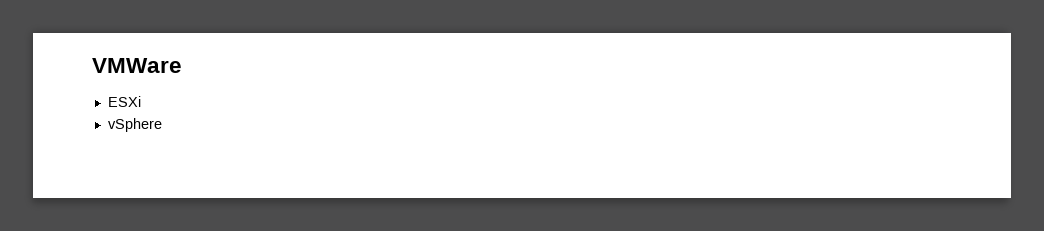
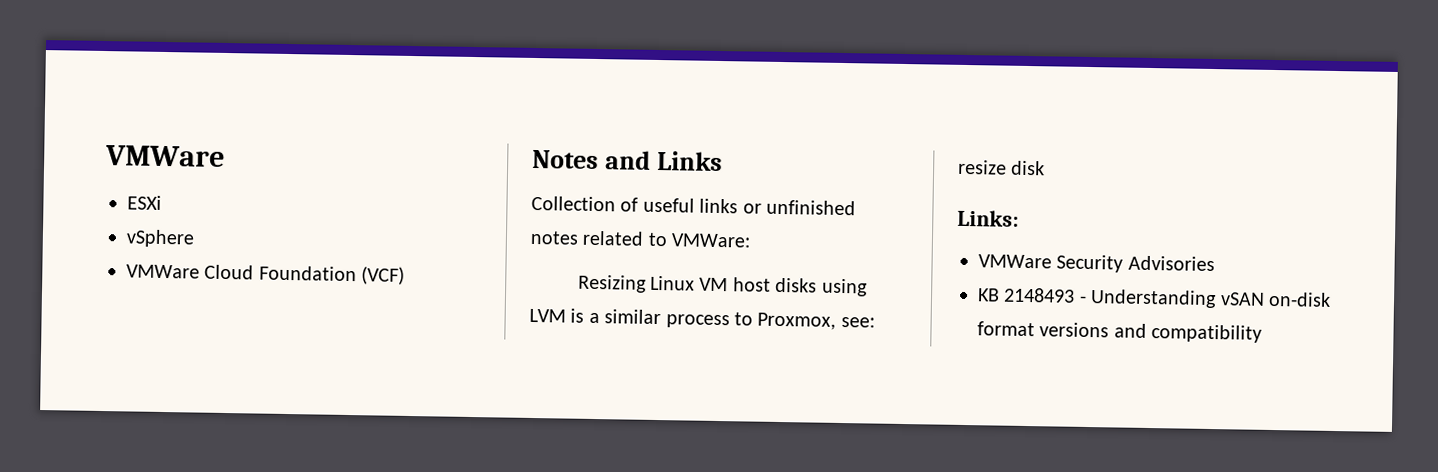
(162, 125) none -> [126,264,406,285] [532,149,723,172] [531,195,856,216] [530,230,752,248] [577,274,868,297] [529,308,875,330] [958,159,1046,176] [957,209,1019,227] [978,254,1215,273] [977,287,1331,309] [977,321,1263,343] // VMWare Cloud Foundation (VCF) // Notes and Links // Collection of useful links or unfinished notes related to VMWare: // Resizing Linux VM host disks using LVM is a similar process to Proxmox, see: resize disk // Links: // VMWare Security Advisories // KB 2148493 - Understanding vSAN on-disk format versions and compatibility

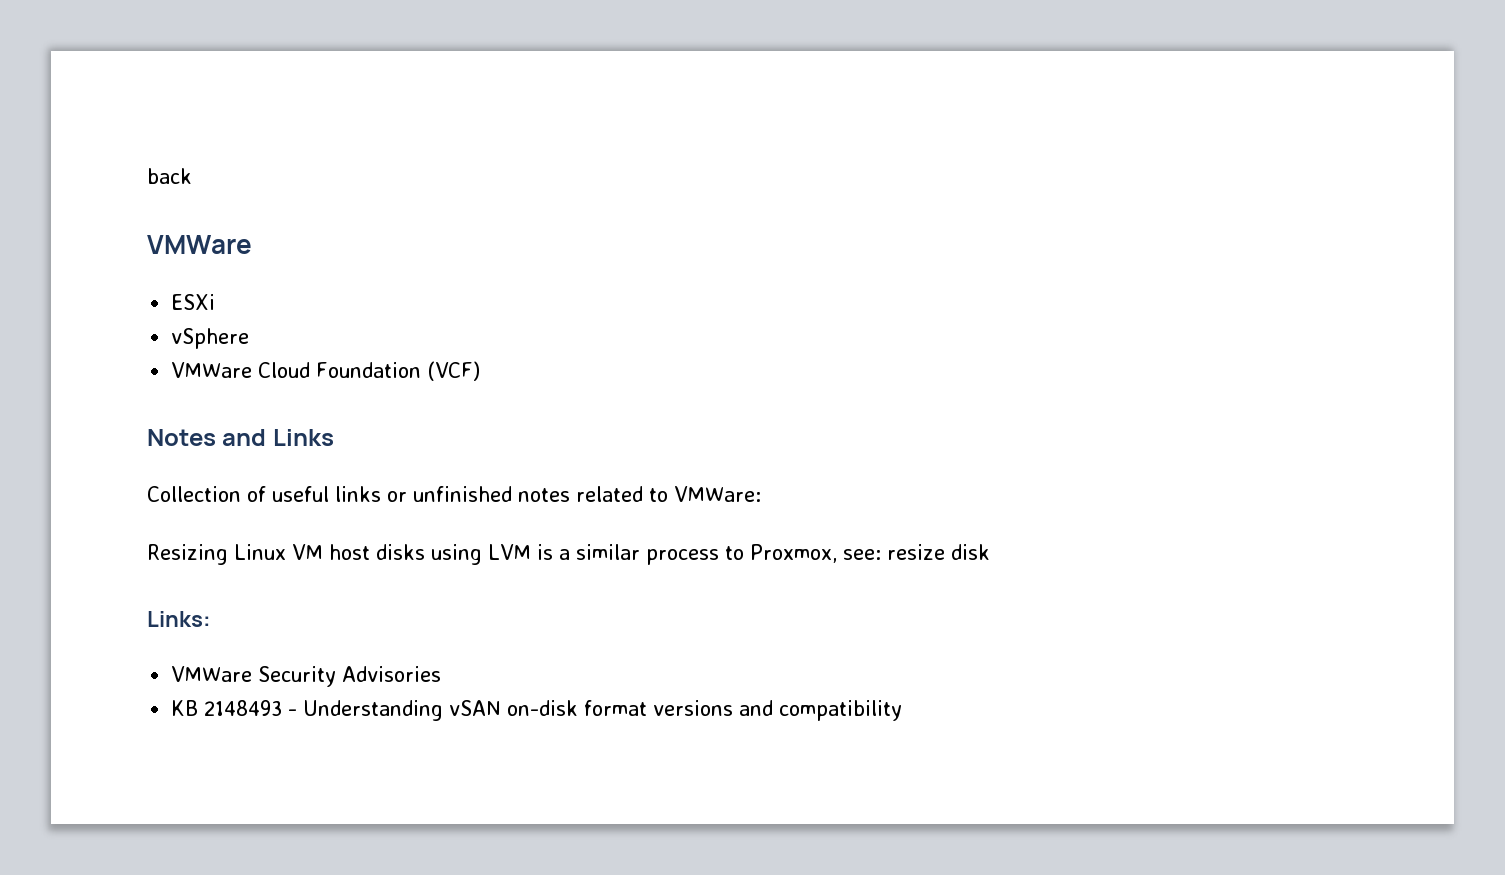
(105, 156) none -> [147,168,192,184] back //

